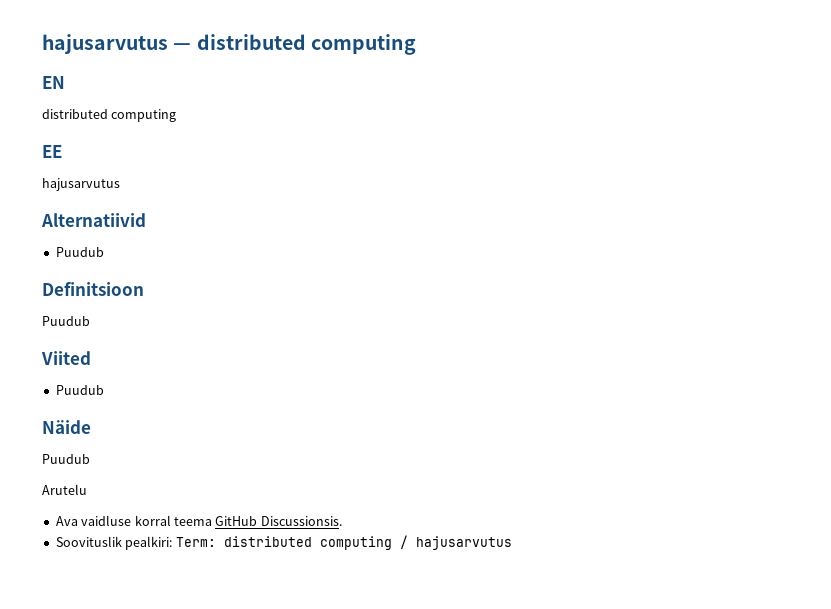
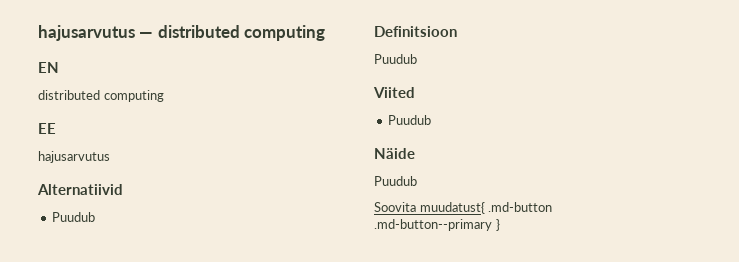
[42,484,87,495] [55,515,342,526] [55,535,512,550] Arutelu // Ava vaidluse korral teema GitHub Discussionsis. // Soovituslik pealkiri: Term: distributed computing / hajusarvutus -> [374,202,553,214] [374,219,500,231] Soovita muudatust{ .md-button .md-button--primary }

